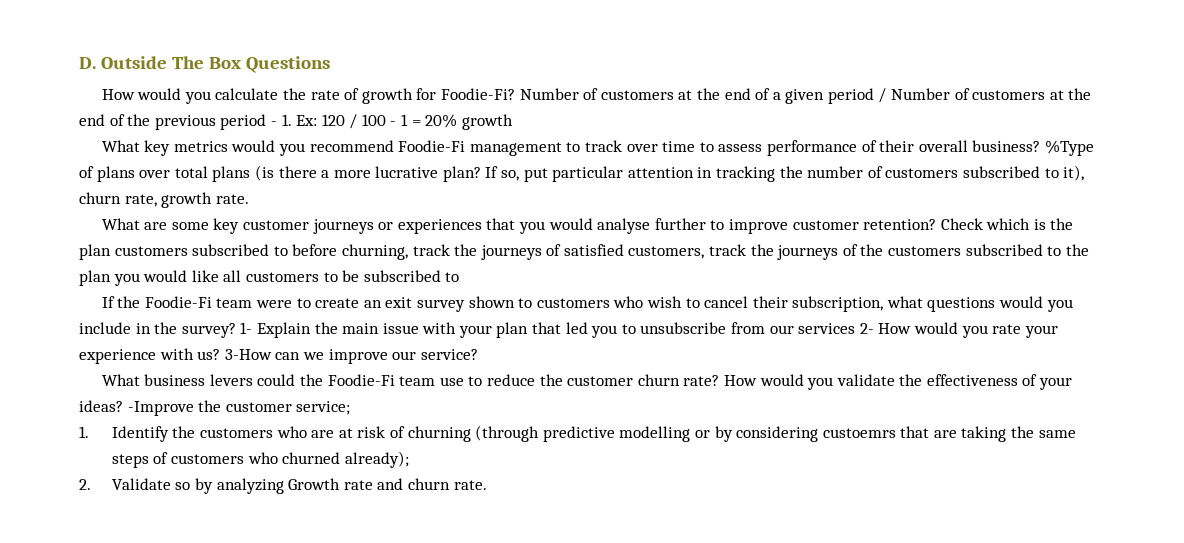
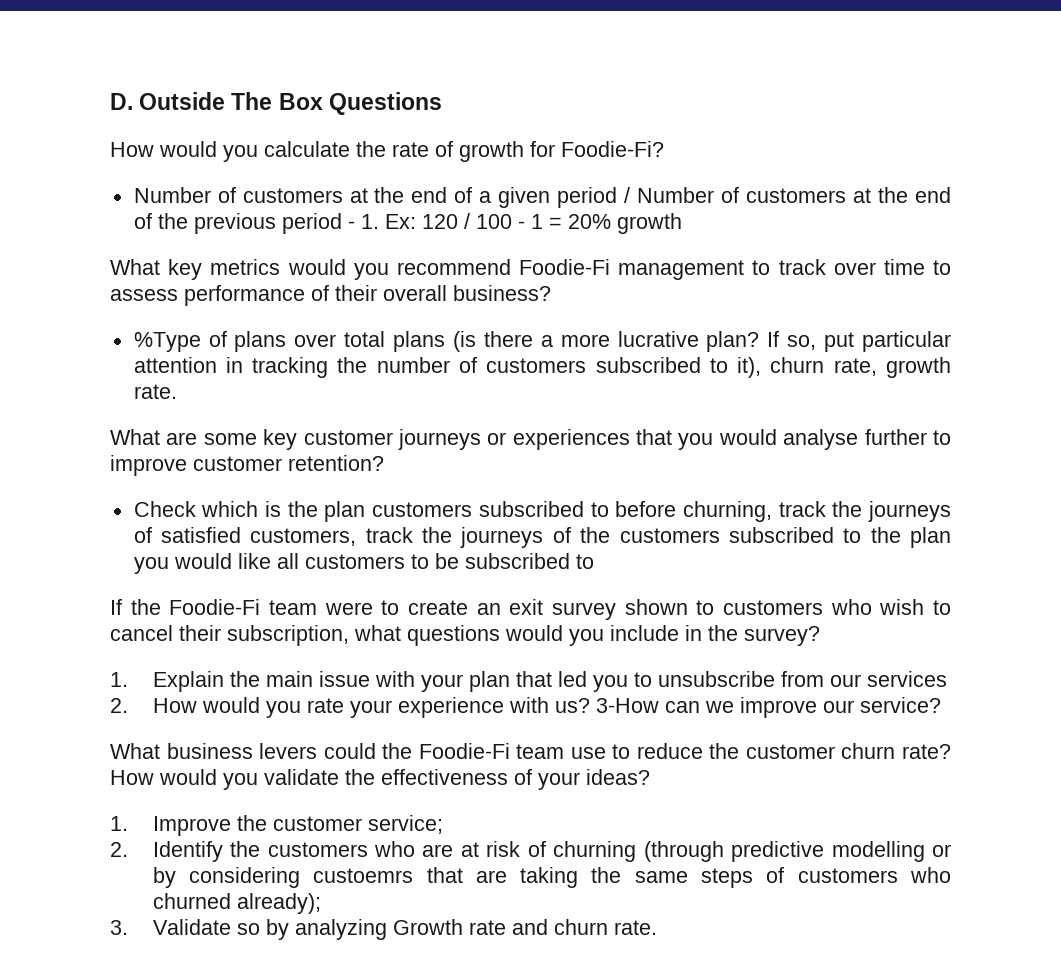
(515, 94) none -> (664, 149) //
(1041, 146) none -> (551, 293) //
(937, 224) none -> (384, 463) //
[240,322,253,334] 1- -> [110,672,128,687] // 1.
[859,323,874,334] 2- -> [110,698,128,713] // 2.
[127,401,194,416] -Improve -> [110,816,231,836] // 1. Improve
[79,426,89,438] 1. -> [110,842,128,857] 2.
[79,479,91,490] 2. -> [110,920,128,935] 3.

